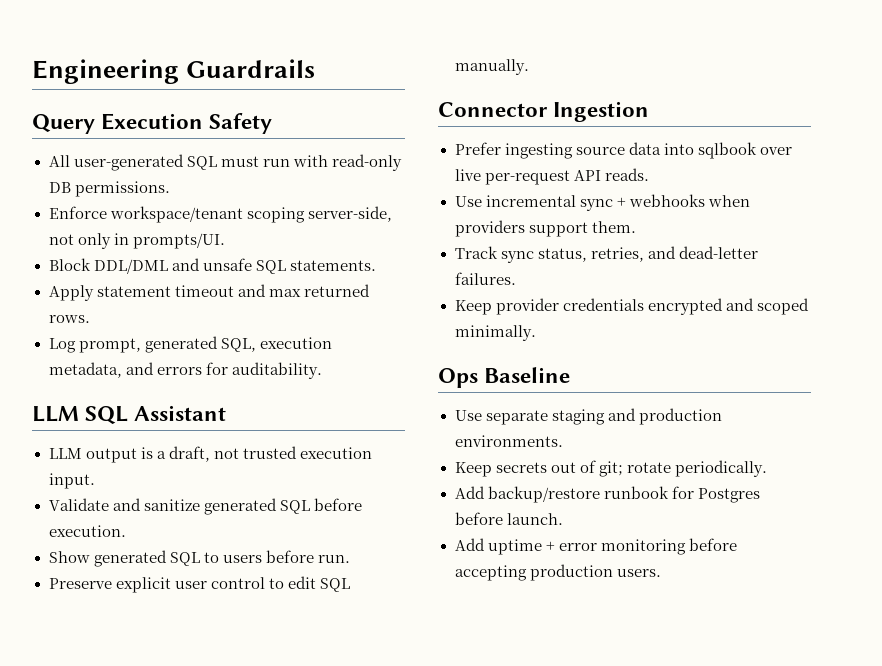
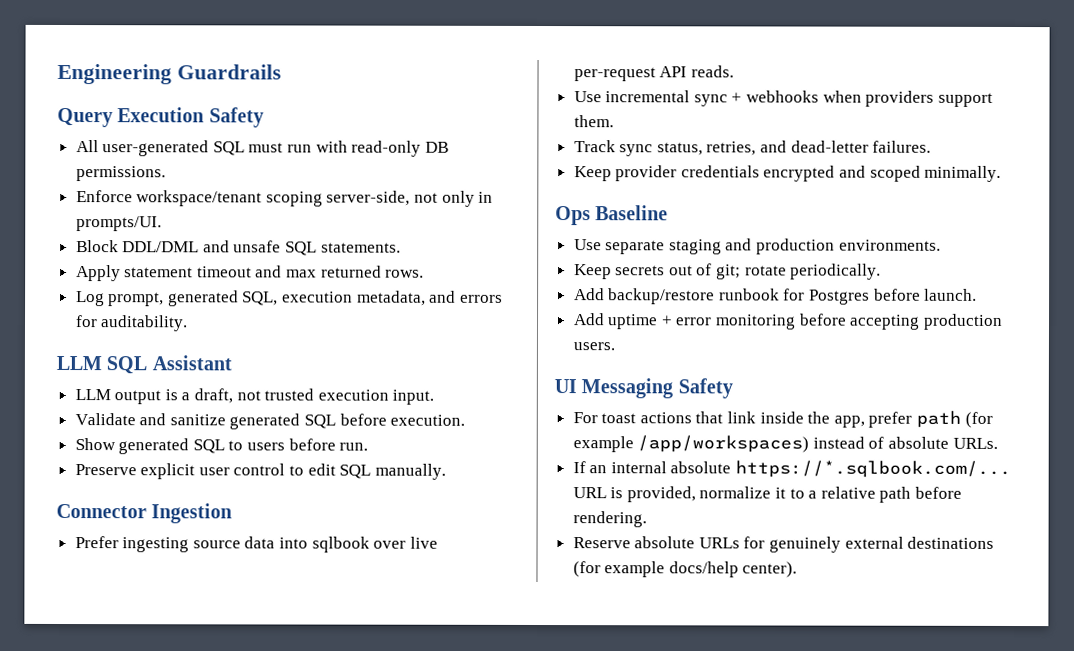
(661, 573) none -> [554,378,733,399] [572,410,993,428] [572,435,998,453] [572,460,1012,478] [572,486,963,503] [572,511,647,528] [572,536,995,553] [572,561,798,578] // UI Messaging Safety // For toast actions that link inside the app, prefer path (for example /app/workspaces) instead of absolute URLs. // If an internal absolute https://*.sqlbook.com/... URL is provided, normalize it to a relative path before rendering. // Reserve absolute URLs for genuinely external destinations (for example docs/help center).

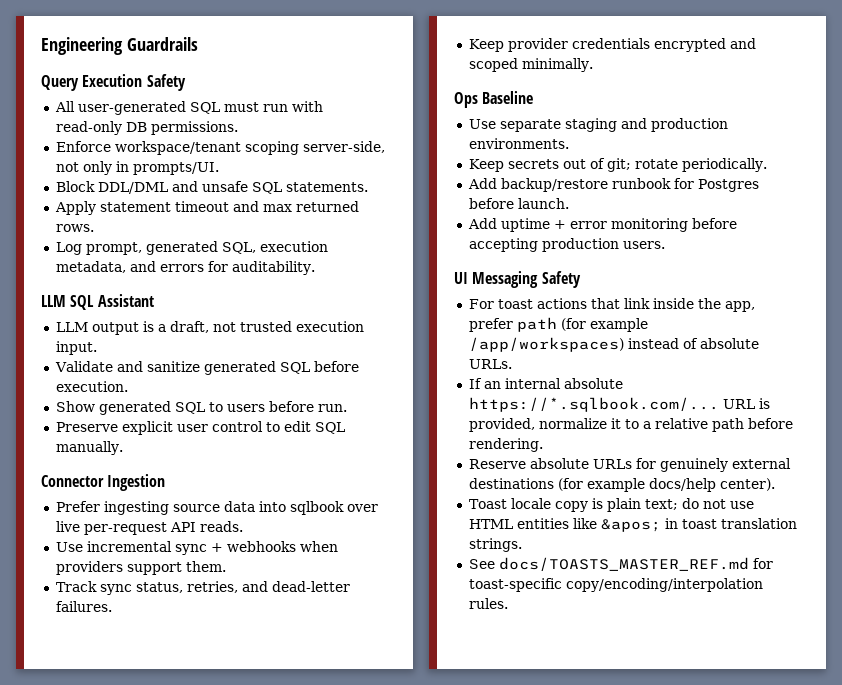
(798, 569) none -> [468,498,754,512] [468,518,797,532] [468,538,522,552] [468,557,773,571] [468,578,763,592] [468,598,508,609] // Toast locale copy is plain text; do not use HTML entities like &apos; in toast translation strings. // See docs/TOASTS_MASTER_REF.md for toast-specific copy/encoding/interpolation rules.

